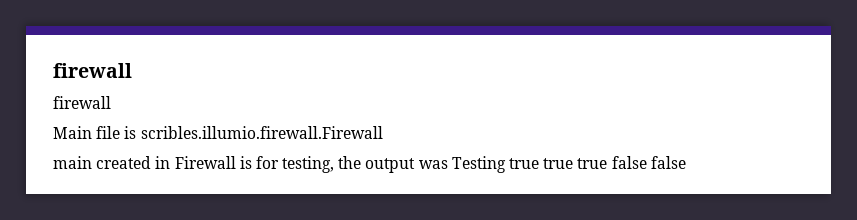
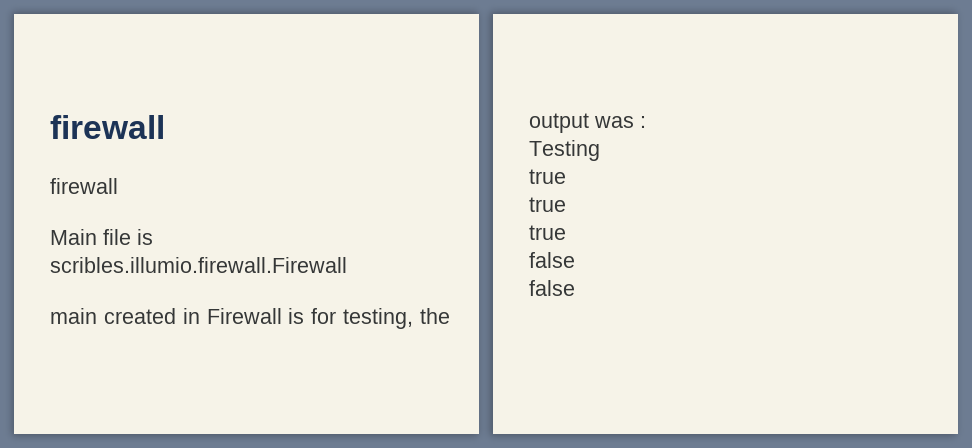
(448, 164) none -> [640,116,646,128] : //
[509,156,647,169] true true true false -> [529,169,566,184] [529,197,566,212] [529,225,566,240] [529,252,575,268] // true // true // true // false //

